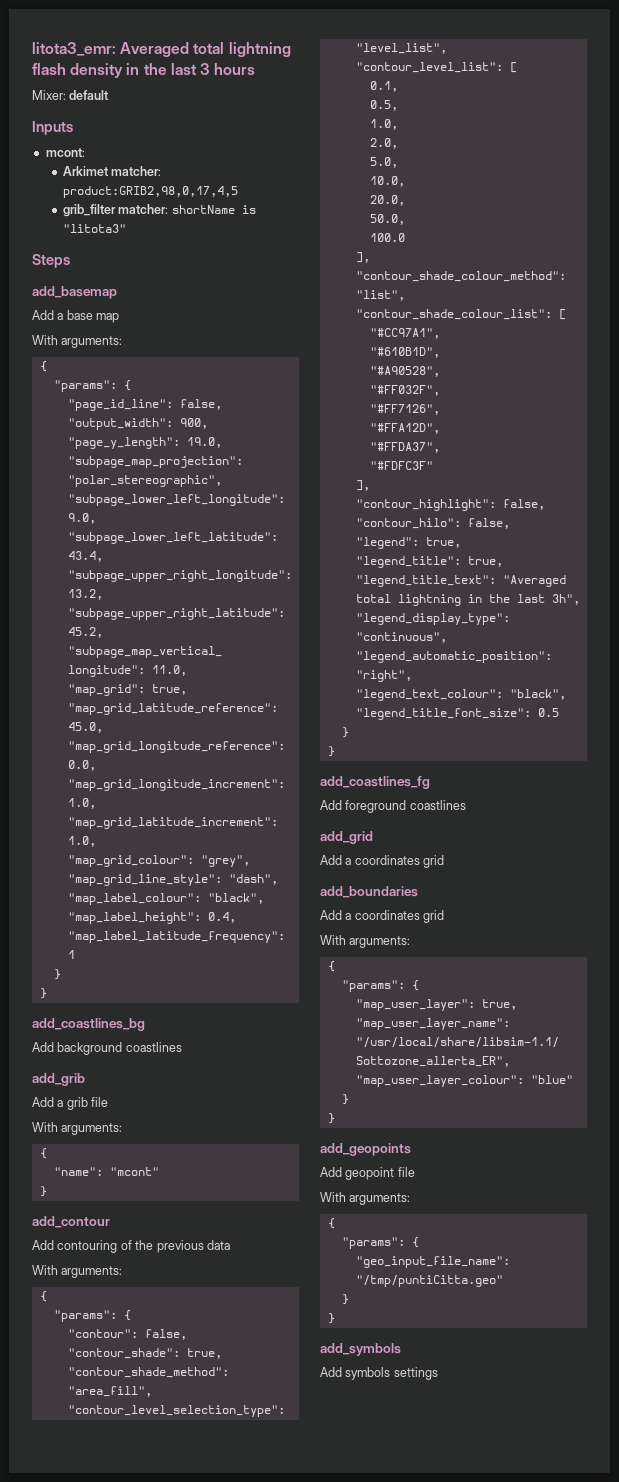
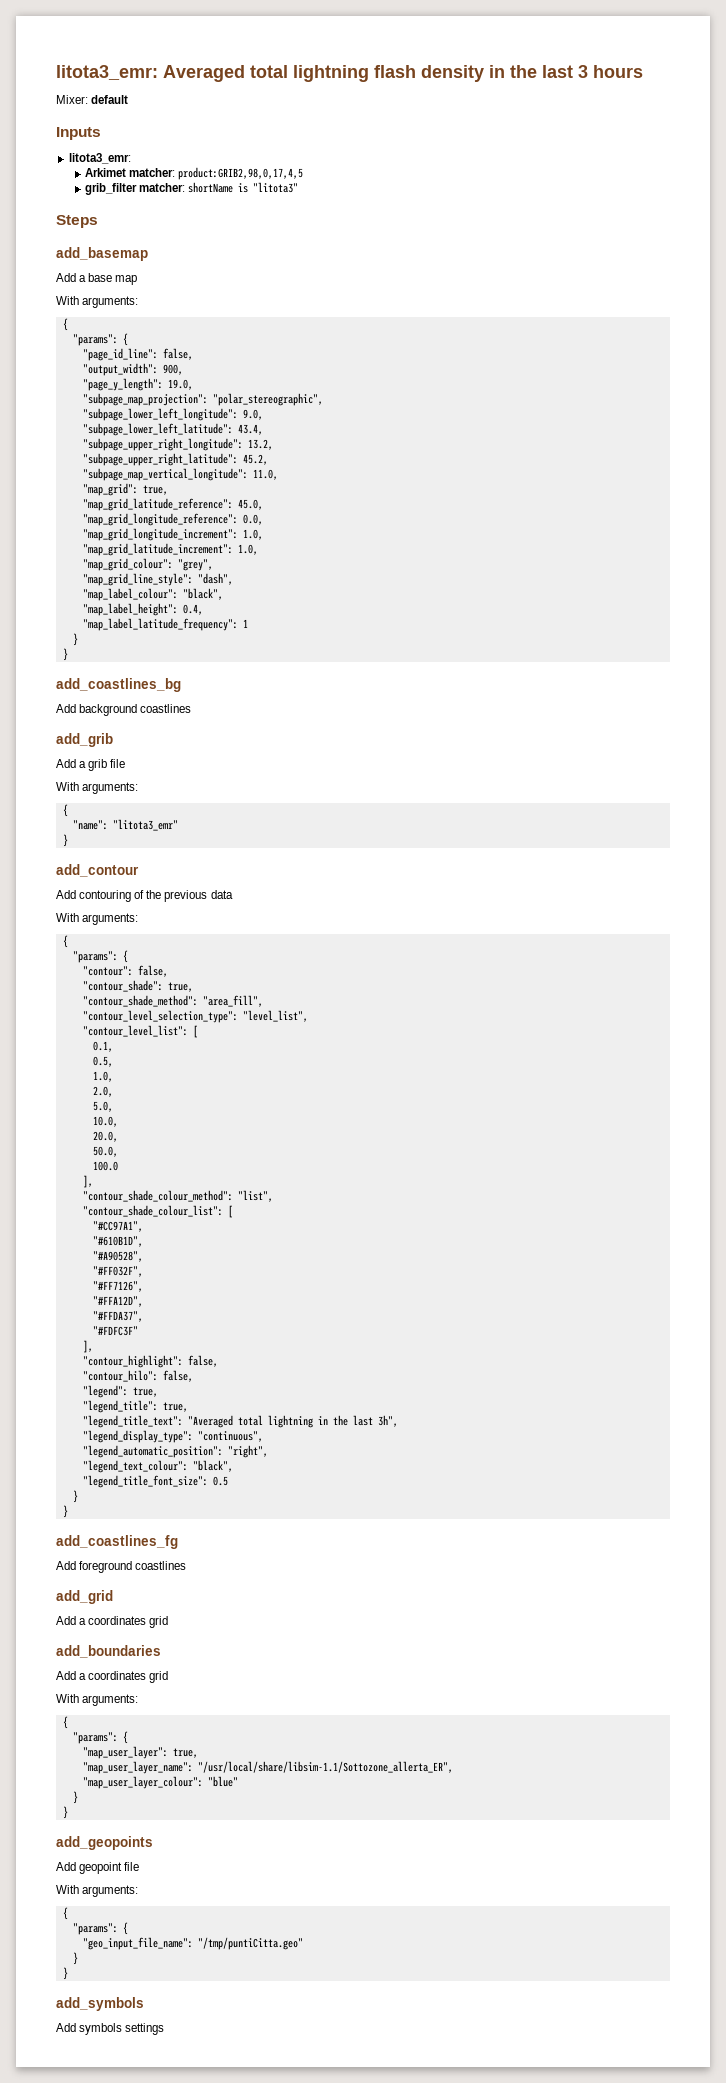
[45,148,85,157] mcont: -> [68,153,131,164] litota3_emr:
[109,1167,159,1176] "mcont" -> [112,819,178,831] "litota3_emr"

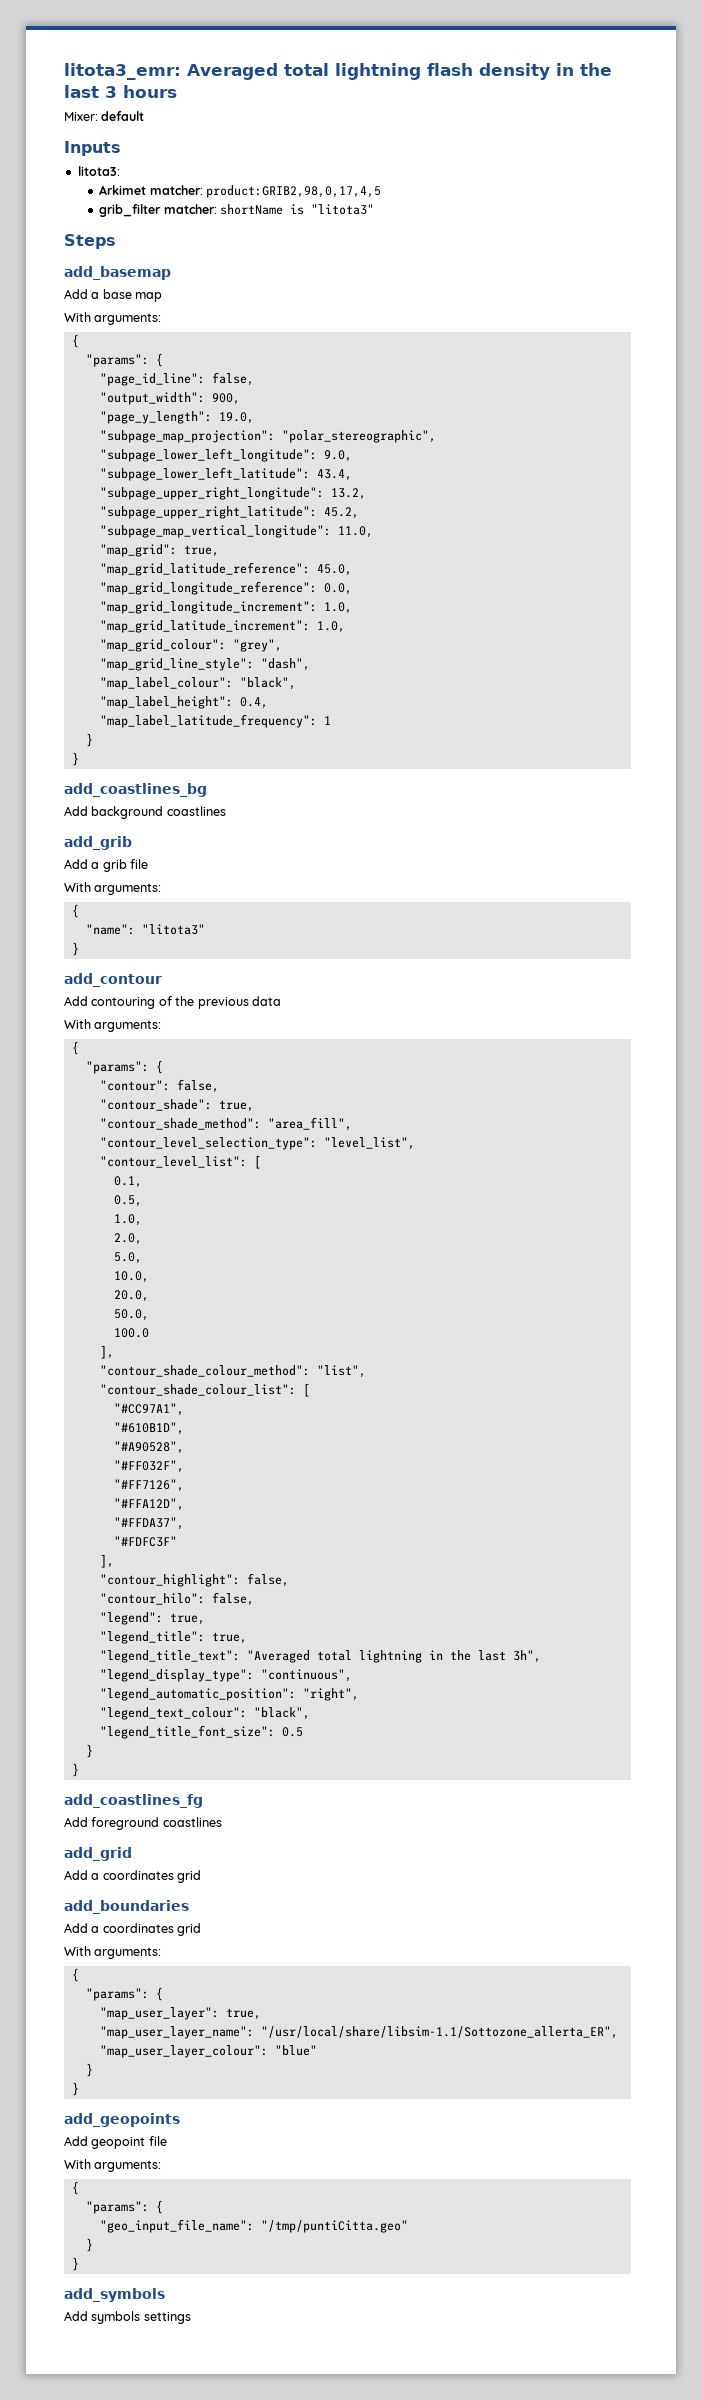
[68,153,131,164] litota3_emr: -> [77,166,120,176] litota3:
[112,819,178,831] "litota3_emr" -> [141,924,205,935] "litota3"

